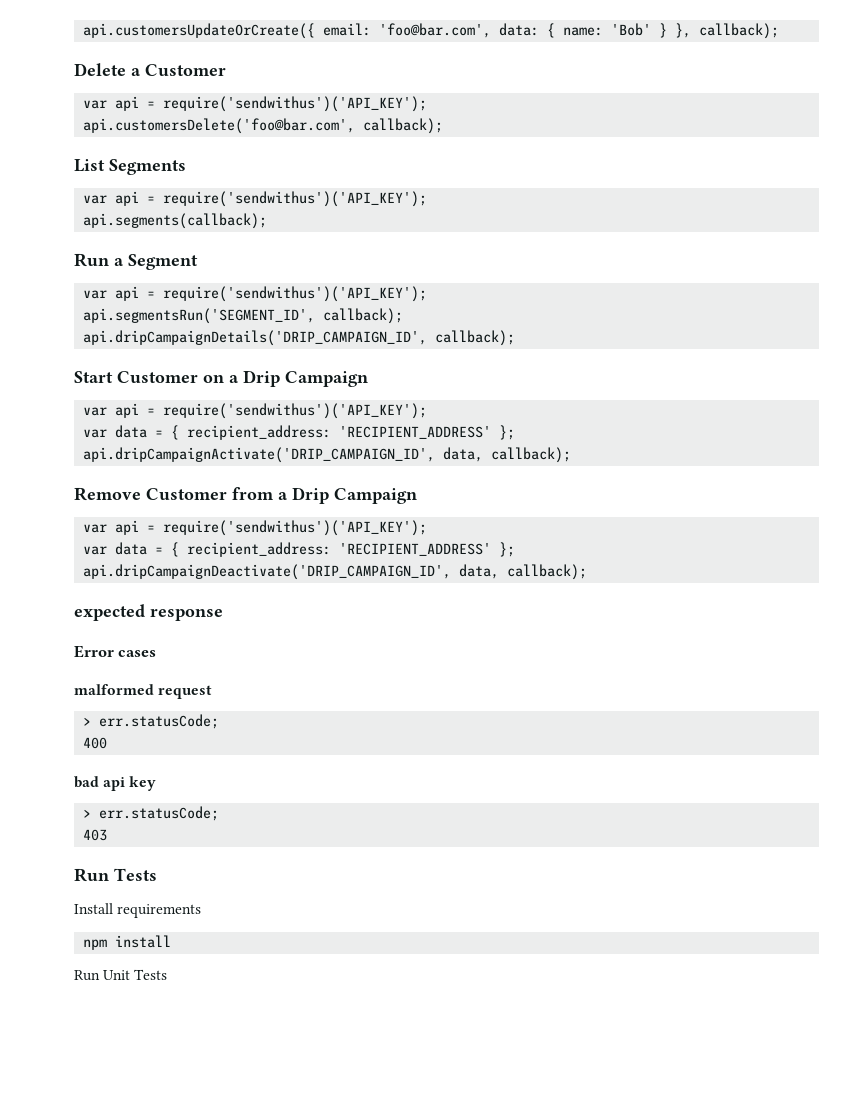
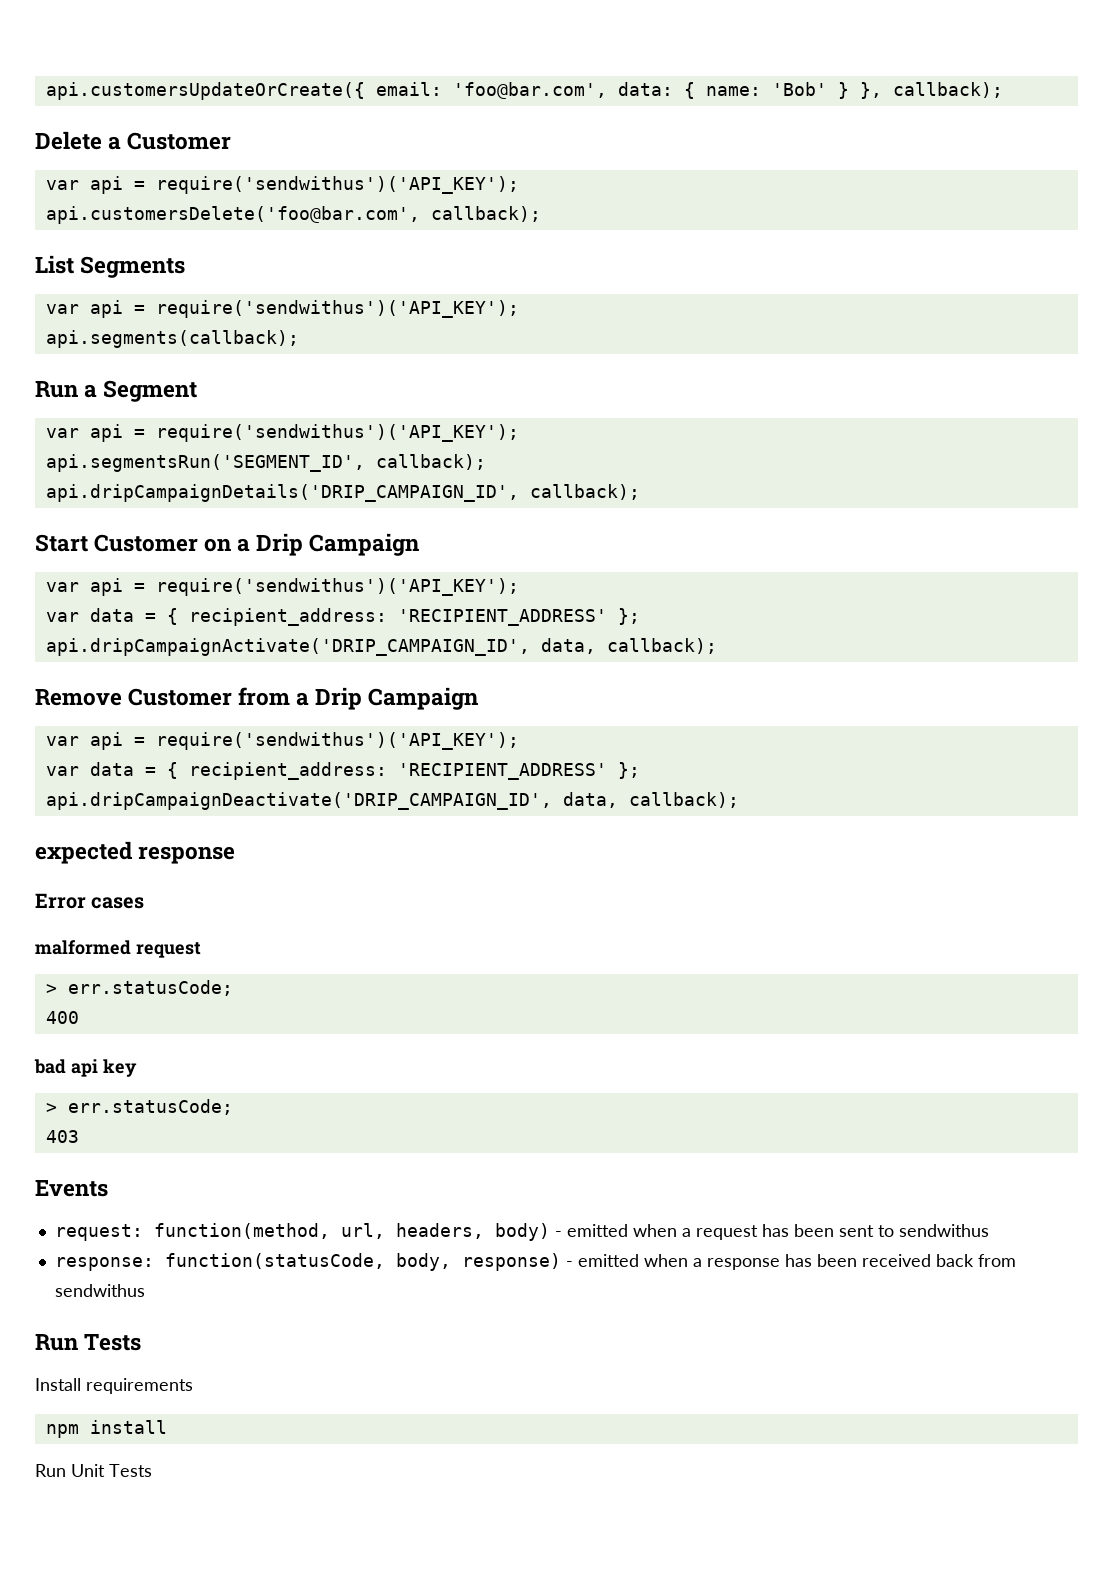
(108, 835) none -> [35,1180,108,1197] [54,1223,989,1241] [54,1253,1016,1271] [54,1284,145,1297] // Events // request: function(method, url, headers, body) - emitted when a request has been sent to sendwithus // response: function(statusCode, body, response) - emitted when a response has been received back from sendwithus

